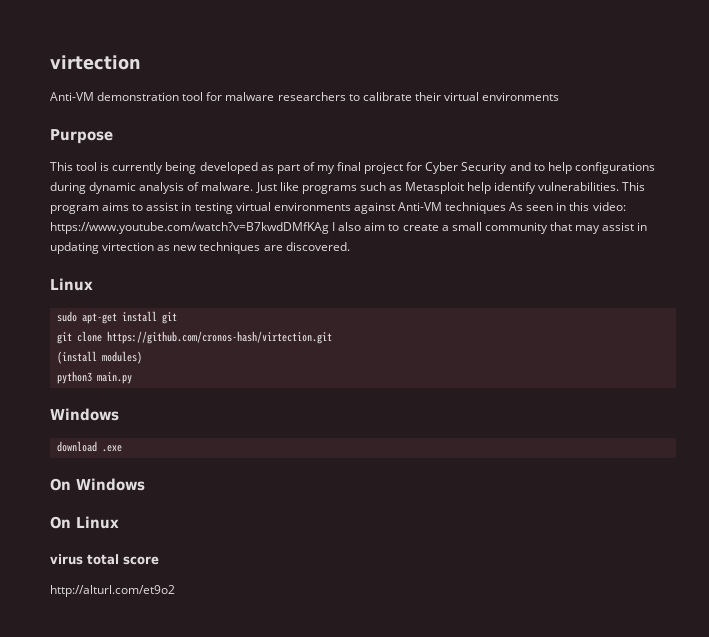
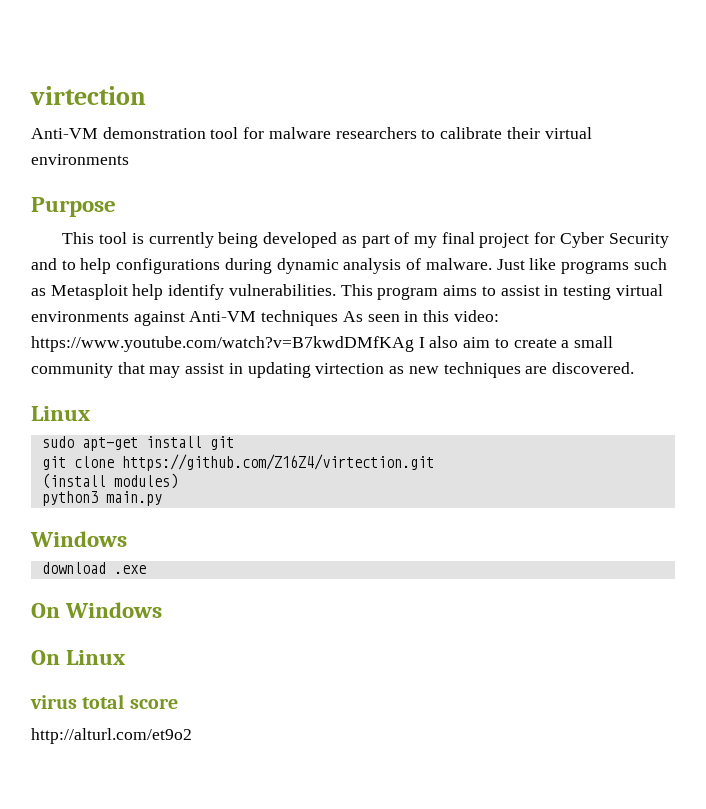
[106,331,332,344] https://github.com/cronos-hash/virtection.git -> [121,454,434,471] https://github.com/Z16Z4/virtection.git

